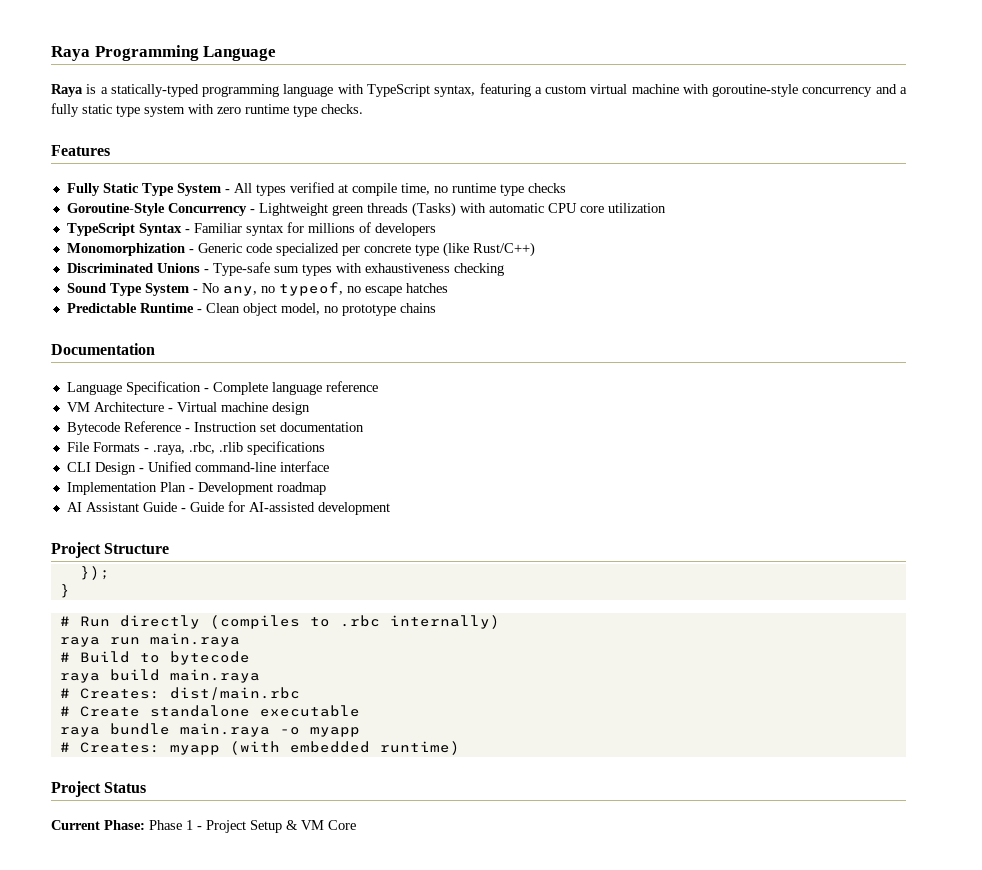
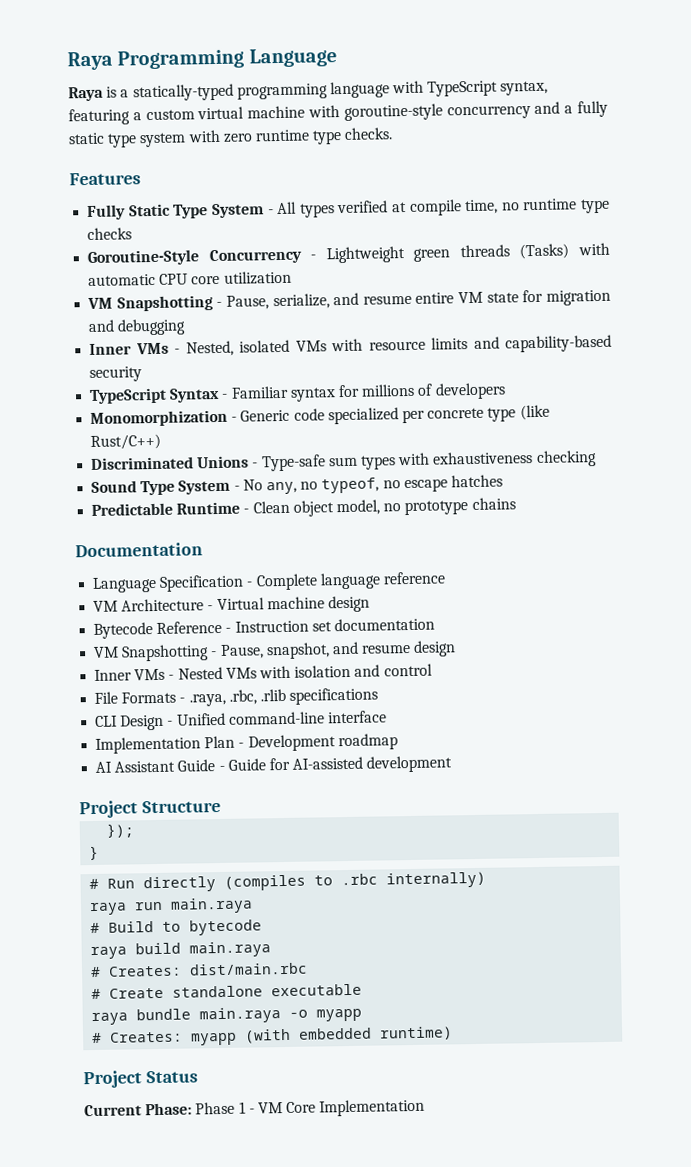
(666, 208) none -> [87,289,611,312] [88,318,187,336] [89,334,612,357] [89,366,143,382] // VM Snapshotting - Pause, serialize, and resume entire VM state for migration and debugging // Inner VMs - Nested, isolated VMs with resource limits and capability-based security
(364, 427) none -> [93,640,457,662] [94,663,433,681] // VM Snapshotting - Pause, snapshot, and resume design // Inner VMs - Nested VMs with isolation and control
[206,820,298,833] Project Setup & -> (255, 1111) none
(356, 825) none -> [319,1098,426,1117] Implementation

